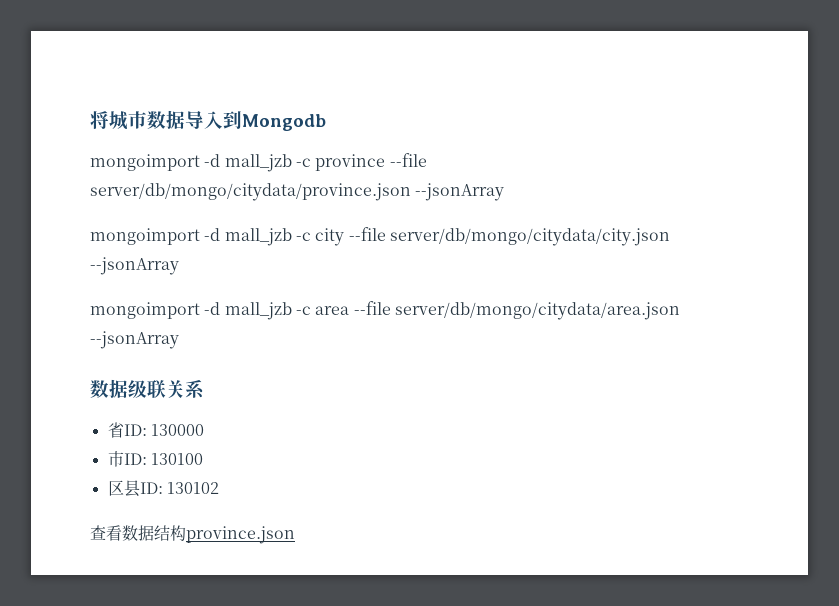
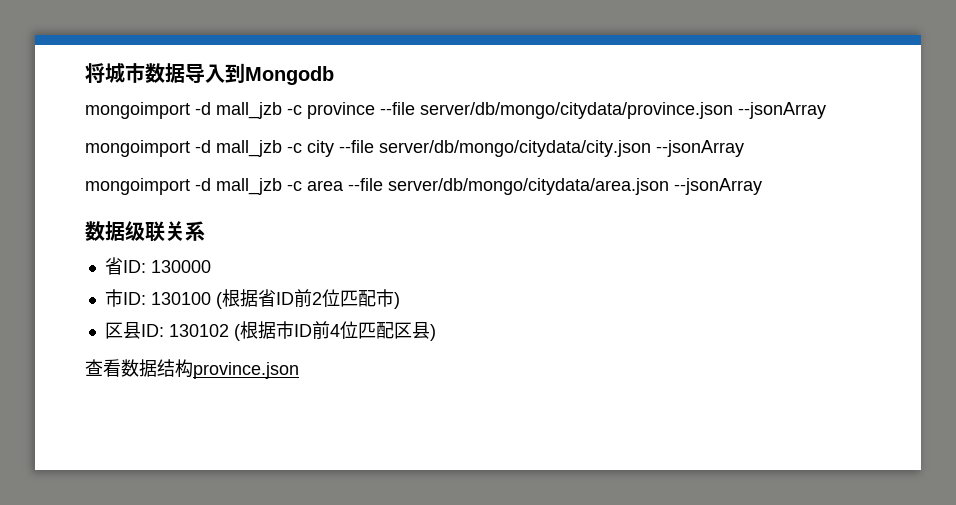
[107,480,219,497] // 区县ID: 130102 -> [215,289,400,309] [104,321,436,341] (根据省ID前2位匹配市) // 区县ID: 130102 (根据市ID前4位匹配区县)

